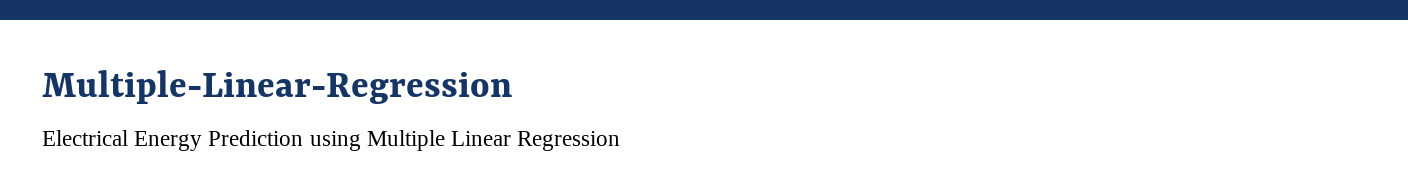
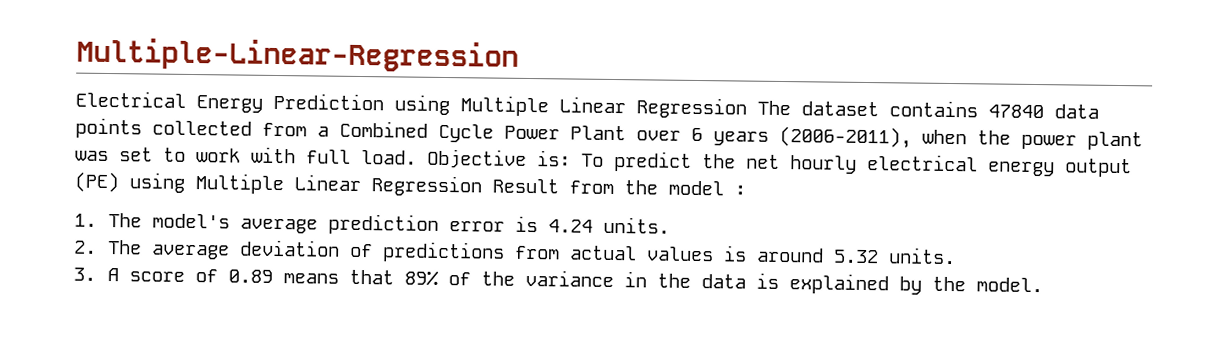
(621, 141) none -> [757,100,1099,119] [75,117,1143,151] [75,146,1132,178] [74,171,746,197] [74,213,670,235] [74,239,956,265] [73,267,1043,295] The dataset contains 47840 data points collected from a Combined Cycle Power Plant over 6 years (2006-2011), when the power plant was set to work with full load. Objective is: To predict the net hourly electrical energy output (PE) using Multiple Linear Regression Result from the model : // 1. The model's average prediction error is 4.24 units. // 2. The average deviation of predictions from actual values is around 5.32 units. // 3. A score of 0.89 means that 89% of the variance in the data is explained by the model.

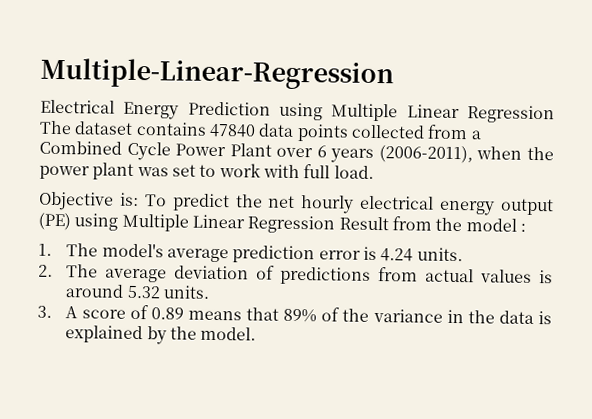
(417, 157) none -> (374, 172) //

